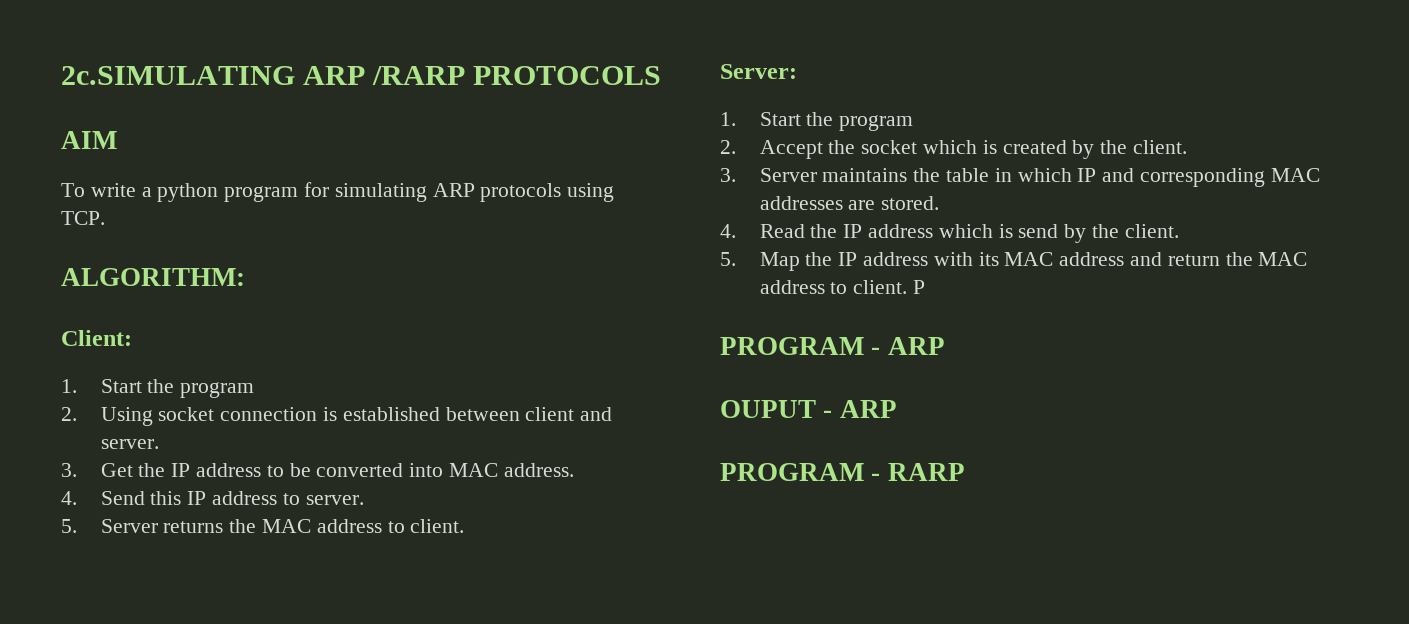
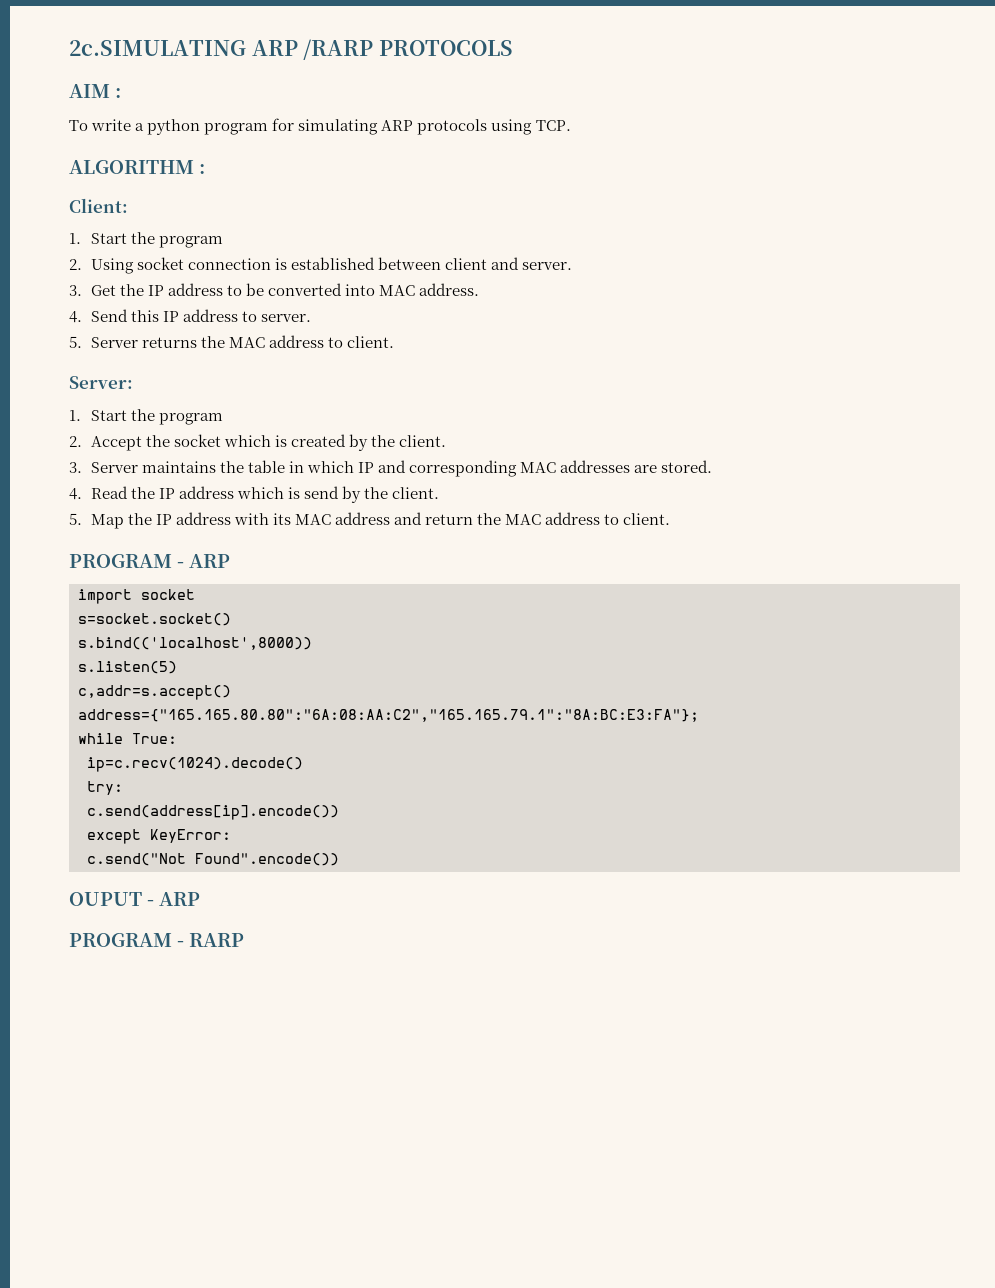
(117, 140) none -> [115,88,122,98] :
[61,268,245,286] ALGORITHM: -> [69,160,206,174] ALGORITHM :
[913,280,926,294] P -> (671, 519) none
(945, 346) none -> [78,589,195,604] [78,613,231,626] [78,637,312,650] [78,661,177,674] [78,685,231,700] [78,709,699,722] [78,733,177,744] [87,757,303,772] [87,781,123,795] [87,805,339,820] [87,829,231,844] [87,853,339,866] // import socket // s=socket.socket() // s.bind(('localhost',8000)) // s.listen(5) // c,addr=s.accept() // address={"165.165.80.80":"6A:08:AA:C2","165.165.79.1":"8A:BC:E3:FA"}; // while True: // ip=c.recv(1024).decode() // try: // c.send(address[ip].encode()) // except KeyError: // c.send("Not Found".encode())

